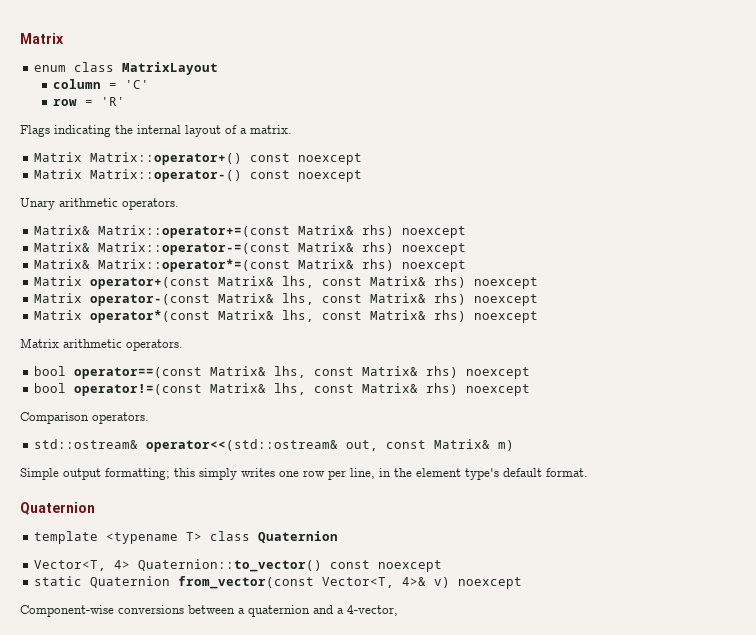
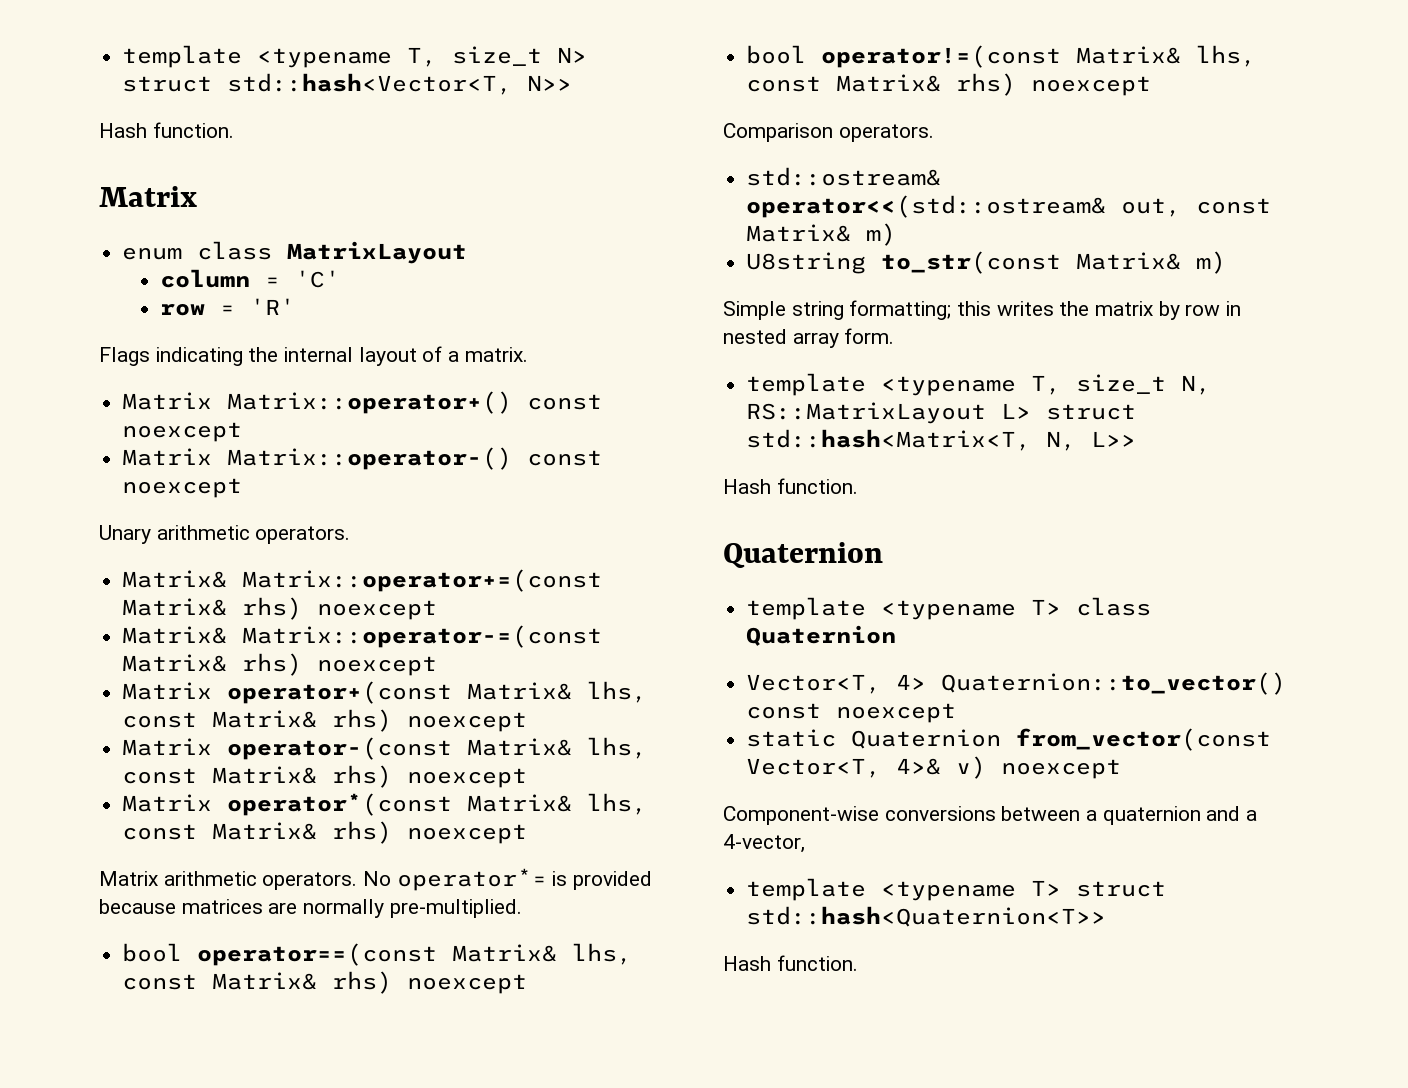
(20, 38) none -> [122,45,588,68] [122,73,573,95] [99,122,234,138] template <typename T, size_t N> struct std::hash<Vector<T, N>> // Hash function. //
[34,259,467,272] // Matrix& Matrix::operator*=(const Matrix& rhs) noexcept -> (438, 666) none
(183, 345) none -> [363,868,653,891] [99,899,522,918] No operator*= is provided because matrices are normally pre-multiplied.
(515, 445) none -> [746,251,1227,274] // U8string to_str(const Matrix& m)
[63,468,101,480] output -> [791,301,844,320] string
[199,468,588,480] simply writes one row per line, in the element type's default format. -> [996,301,1242,320] [723,328,895,348] [746,373,1212,396] [746,402,1137,424] [746,429,1137,451] [723,478,858,494] writes the matrix by row in nested array form. // template <typename T, size_t N, RS::MatrixLayout L> struct std::hash<Matrix<T, N, L>> // Hash function.
(398, 610) none -> [746,878,1167,901] [746,906,1107,927] [723,955,858,971] // template <typename T> struct std::hash<Quaternion<T>> // Hash function.

